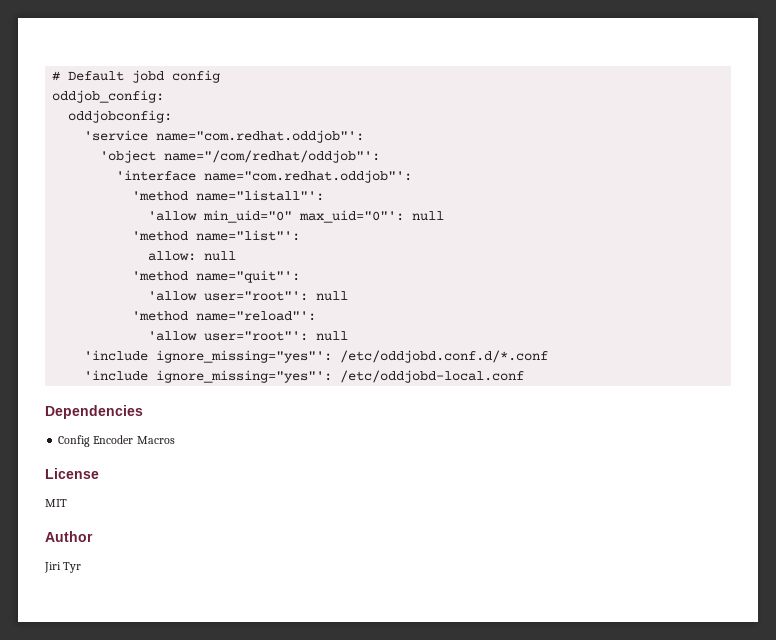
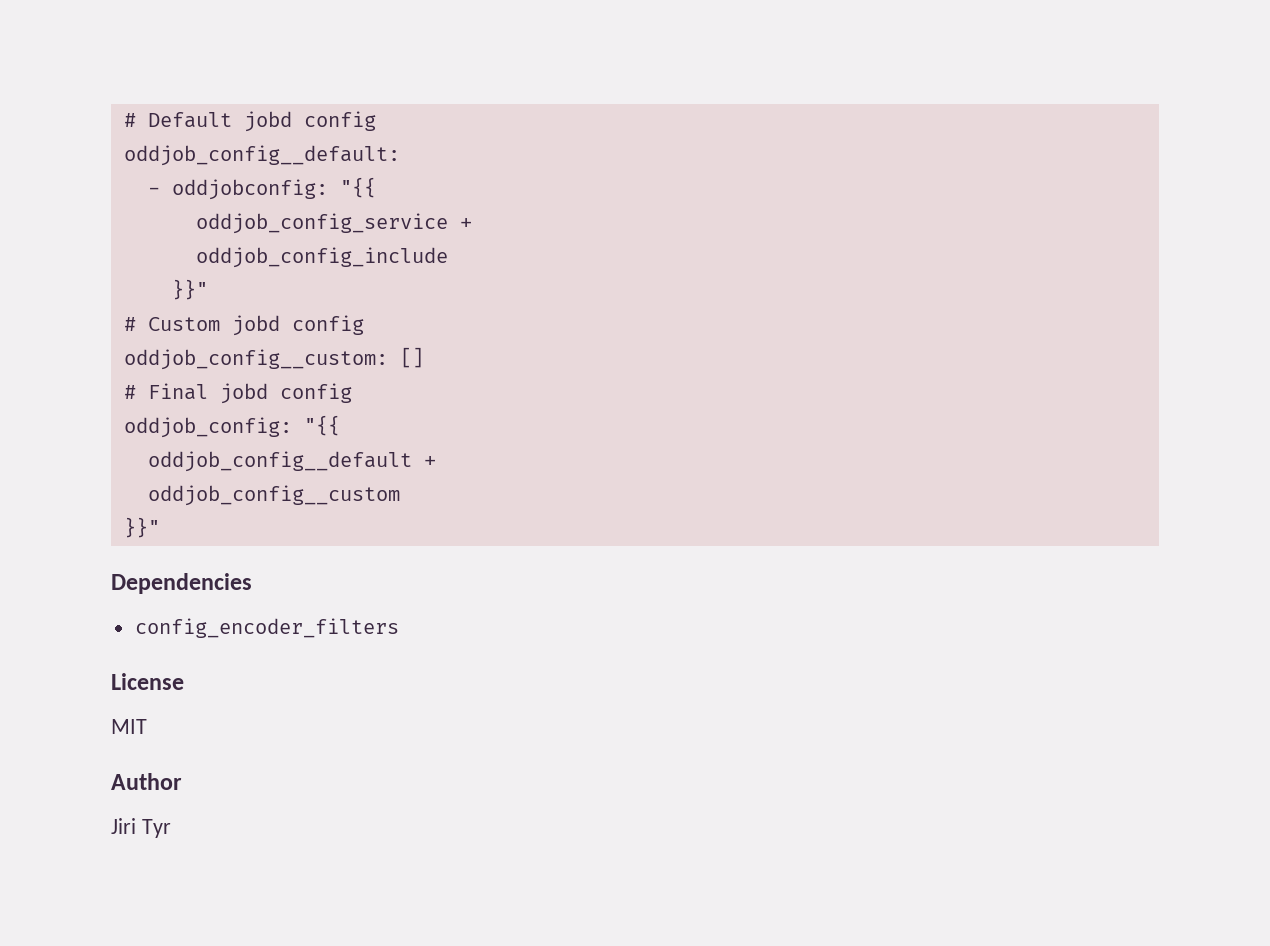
[52,90,165,103] [68,110,173,123] [84,130,365,143] [100,150,381,163] [116,170,413,183] [132,190,325,201] [148,210,445,223] [132,230,301,241] [148,251,237,261] [132,270,301,283] [148,291,349,301] [132,311,317,321] [148,331,349,341] [84,350,549,363] [84,370,525,383] [45,405,143,419] [58,435,175,447] oddjob_config: // oddjobconfig: // 'service name="com.redhat.oddjob"': // 'object name="/com/redhat/oddjob"': // 'interface name="com.redhat.oddjob"': // 'method name="listall"': // 'allow min_uid="0" max_uid="0"': null // 'method name="list"': // allow: null // 'method name="quit"': // 'allow user="root"': null // 'method name="reload"': // 'allow user="root"': null // 'include ignore_missing="yes"': /etc/oddjobd.conf.d/*.conf // 'include ignore_missing="yes"': /etc/oddjobd-local.conf // Dependencies // Config Encoder Macros -> [123,145,400,166] [147,177,376,200] [195,213,472,234] [195,247,448,268] [171,279,208,300] [123,315,364,336] [123,347,424,370] [123,383,352,404] [123,415,340,438] [147,451,436,472] [147,485,400,506] [123,517,160,538] [111,573,252,594] [134,618,399,638] oddjob_config__default: // - oddjobconfig: "{{ // oddjob_config_service + // oddjob_config_include // }}" // # Custom jobd config // oddjob_config__custom: [] // # Final jobd config // oddjob_config: "{{ // oddjob_config__default + // oddjob_config__custom // }}" // Dependencies // config_encoder_filters

